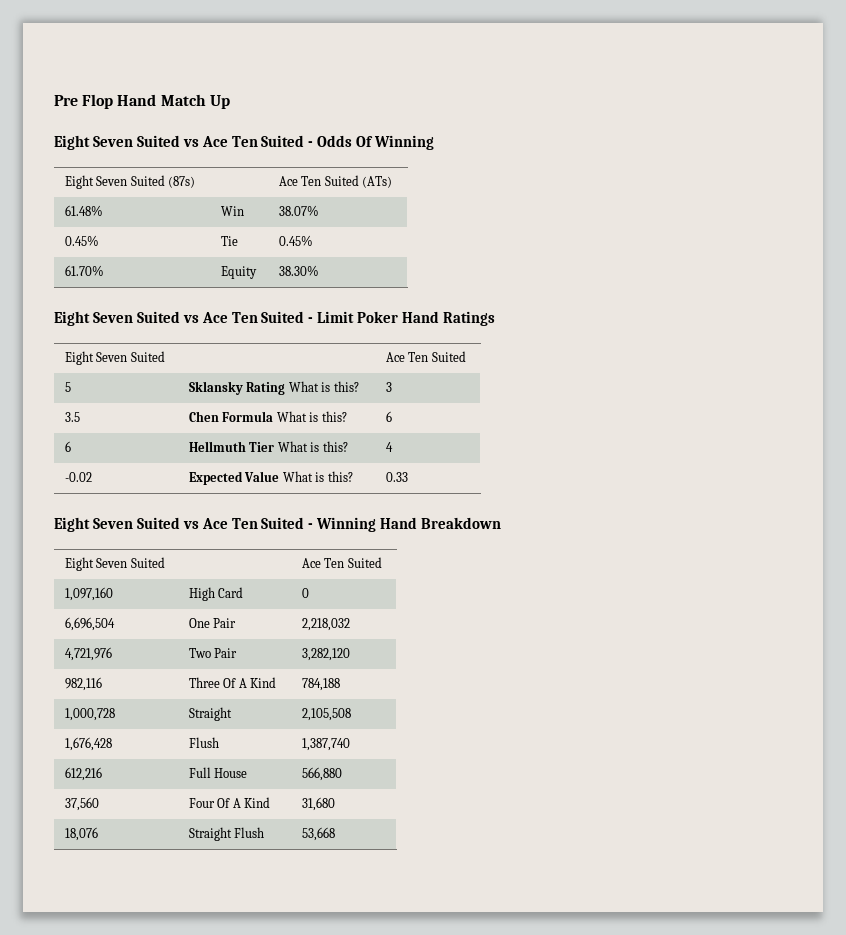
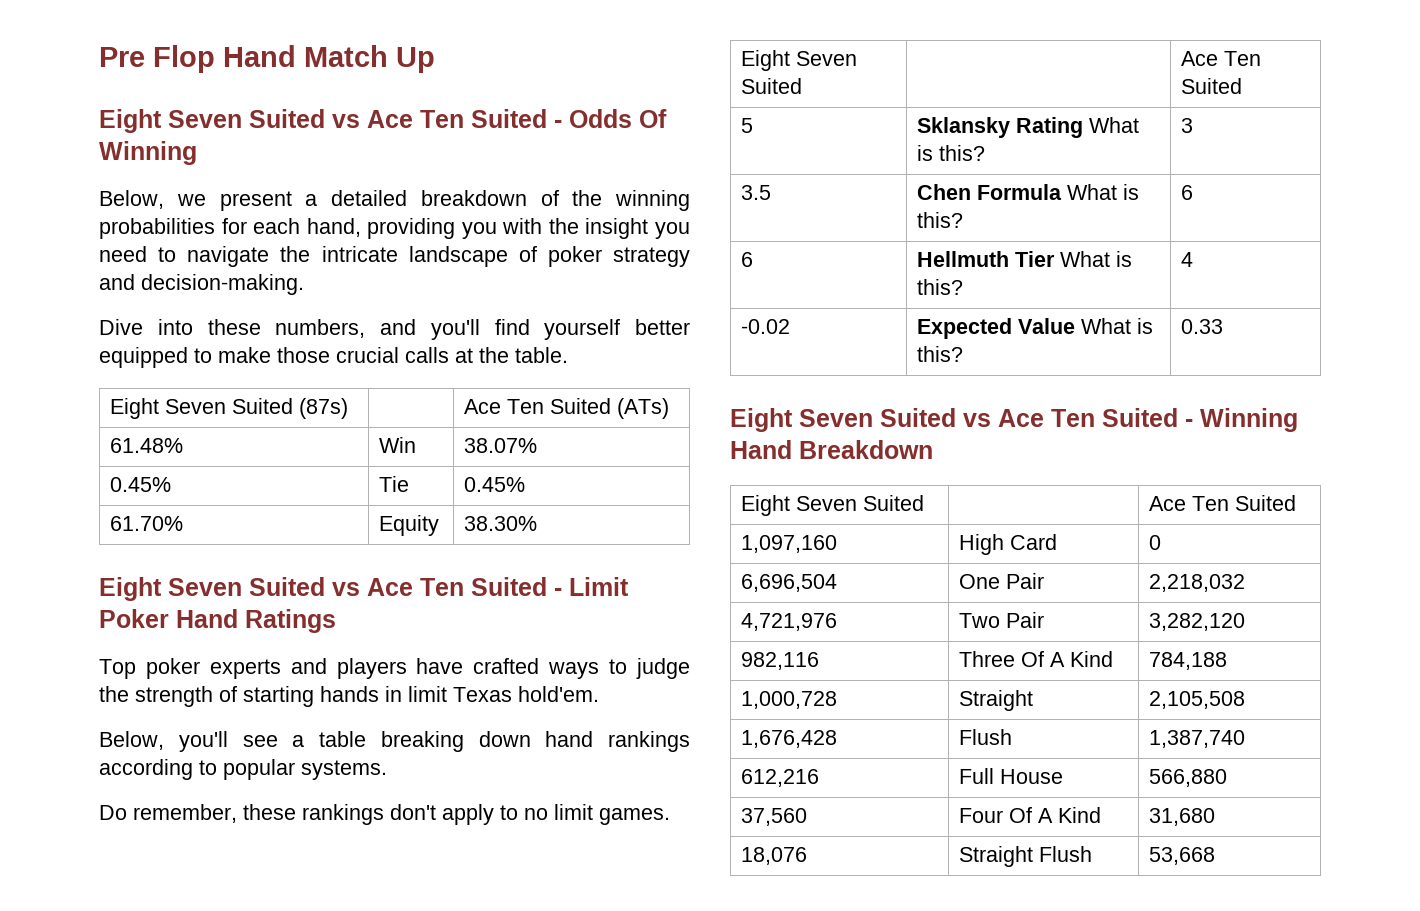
(435, 142) none -> [99,190,690,211] [99,218,690,239] [99,246,690,267] [99,274,304,295] [99,319,690,340] [99,347,568,368] // Below, we present a detailed breakdown of the winning probabilities for each hand, providing you with the insight you need to navigate the intricate landscape of poker strategy and decision-making. // Dive into these numbers, and you'll find yourself better equipped to make those crucial calls at the table.
(496, 318) none -> [99,658,691,679] [99,686,599,707] [99,731,690,752] [99,759,387,780] [99,804,670,825] // Top poker experts and players have crafted ways to judge the strength of starting hands in limit Texas hold'em. // Below, you'll see a table breaking down hand rankings according to popular systems. // Do remember, these rankings don't apply to no limit games.

